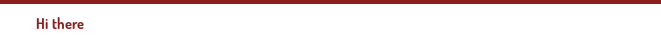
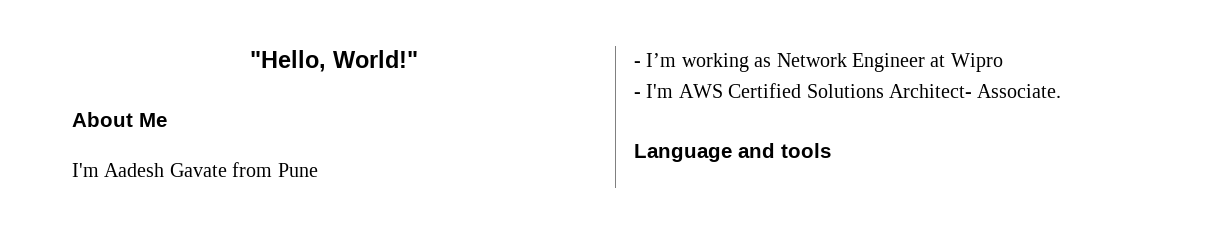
[36,17,84,29] Hi there -> [250,50,418,72] [72,112,167,127] [72,162,318,177] [634,53,1003,72] [634,83,1062,98] [634,143,831,162] "Hello, World!" // About Me // I'm Aadesh Gavate from Pune // - I’m working as Network Engineer at Wipro // - I'm AWS Certified Solutions Architect- Associate. // Language and tools

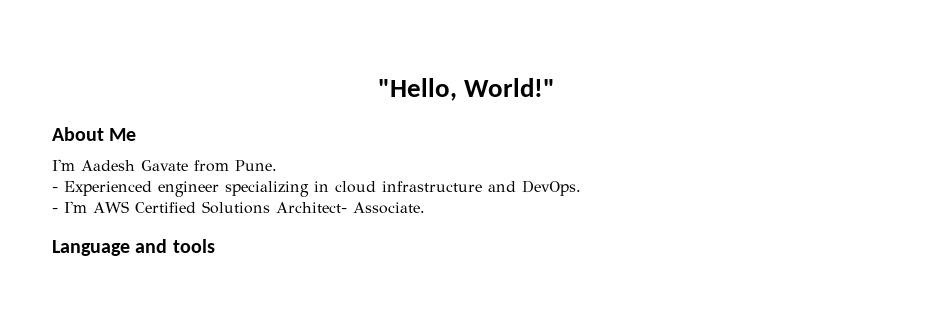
[277,163,318,177] [634,53,1003,72] Pune // - I’m working as Network Engineer at Wipro -> [235,160,277,171] [52,180,581,197] Pune. // - Experienced engineer specializing in cloud infrastructure and DevOps.

